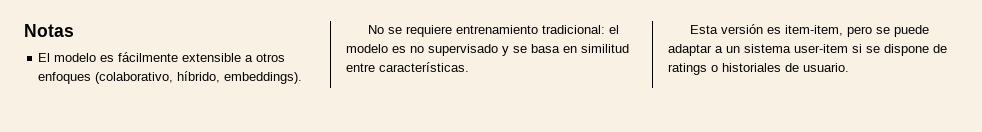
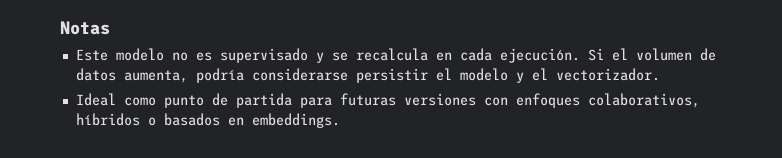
[38,52,286,62] [38,71,303,84] [367,25,619,37] [346,44,629,56] [346,62,469,72] [689,24,929,37] [668,44,947,56] [668,63,849,75] El modelo es fácilmente extensible a otros enfoques (colaborativo, híbrido, embeddings). // No se requiere entrenamiento tradicional: el modelo es no supervisado y se basa en similitud entre características. // Esta versión es item-item, pero se puede adaptar a un sistema user-item si se dispone de ratings o historiales de usuario. -> [75,48,716,63] [75,68,660,83] [75,93,700,108] [75,113,340,128] Este modelo no es supervisado y se recalcula en cada ejecución. Si el volumen de datos aumenta, podría considerarse persistir el modelo y el vectorizador. // Ideal como punto de partida para futuras versiones con enfoques colaborativos, híbridos o basados en embeddings.

